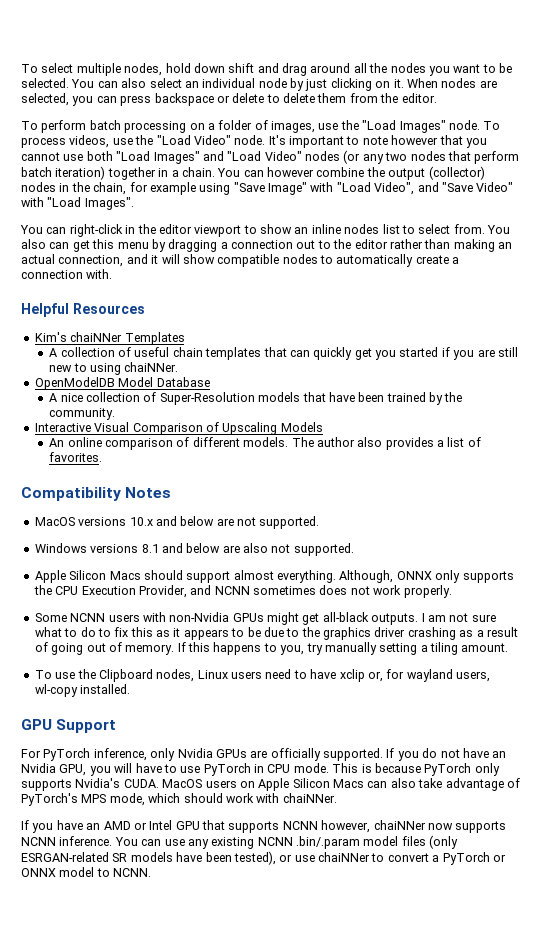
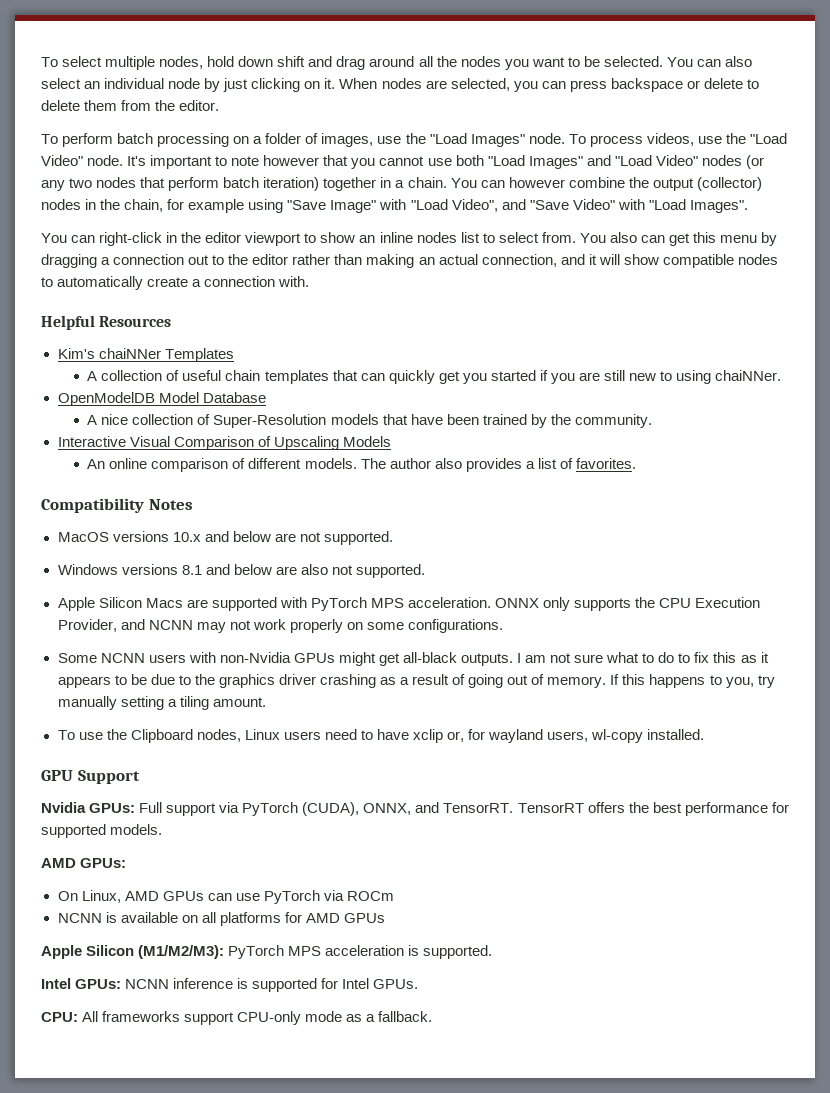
[143,570,394,583] should support almost everything. Although, -> [186,597,491,611] are supported with PyTorch MPS acceleration.
[253,585,452,598] sometimes does not work properly. -> [196,619,503,633] may not work properly on some configurations.
[21,748,507,761] [21,763,500,776] [21,778,520,791] [21,793,337,806] [21,820,507,833] [21,835,459,849] [21,851,506,865] [21,867,152,877] For PyTorch inference, only Nvidia GPUs are officially supported. If you do not have an Nvidia GPU, you will have to use PyTorch in CPU mode. This is because PyTorch only supports Nvidia's CUDA. MacOS users on Apple Silicon Macs can also take advantage of PyTorch's MPS mode, which should work with chaiNNer. // If you have an AMD or Intel GPU that supports NCNN however, chaiNNer now supports NCNN inference. You can use any existing NCNN .bin/.param model files (only ESRGAN-related SR models have been tested), or use chaiNNer to convert a PyTorch or ONNX model to NCNN. -> [41,802,789,816] [41,824,163,838] [41,858,127,868] [57,890,394,904] [57,912,385,926] [41,945,493,959] [41,978,419,992] [41,1011,433,1025] Nvidia GPUs: Full support via PyTorch (CUDA), ONNX, and TensorRT. TensorRT offers the best performance for supported models. // AMD GPUs: // On Linux, AMD GPUs can use PyTorch via ROCm // NCNN is available on all platforms for AMD GPUs // Apple Silicon (M1/M2/M3): PyTorch MPS acceleration is supported. // Intel GPUs: NCNN inference is supported for Intel GPUs. // CPU: All frameworks support CPU-only mode as a fallback.

